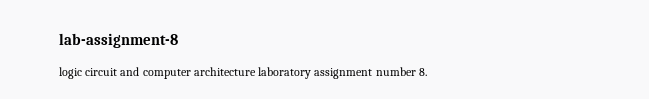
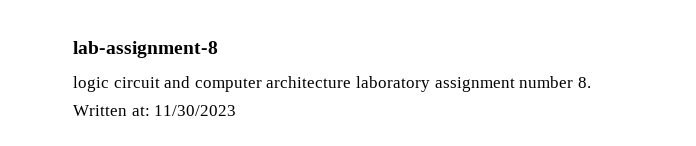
(427, 72) none -> [73,105,237,116] // Written at: 11/30/2023

